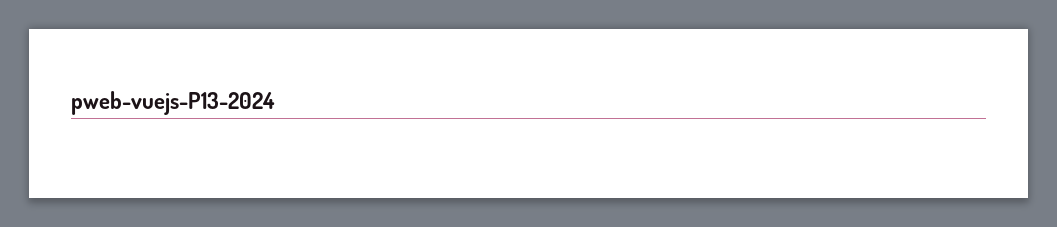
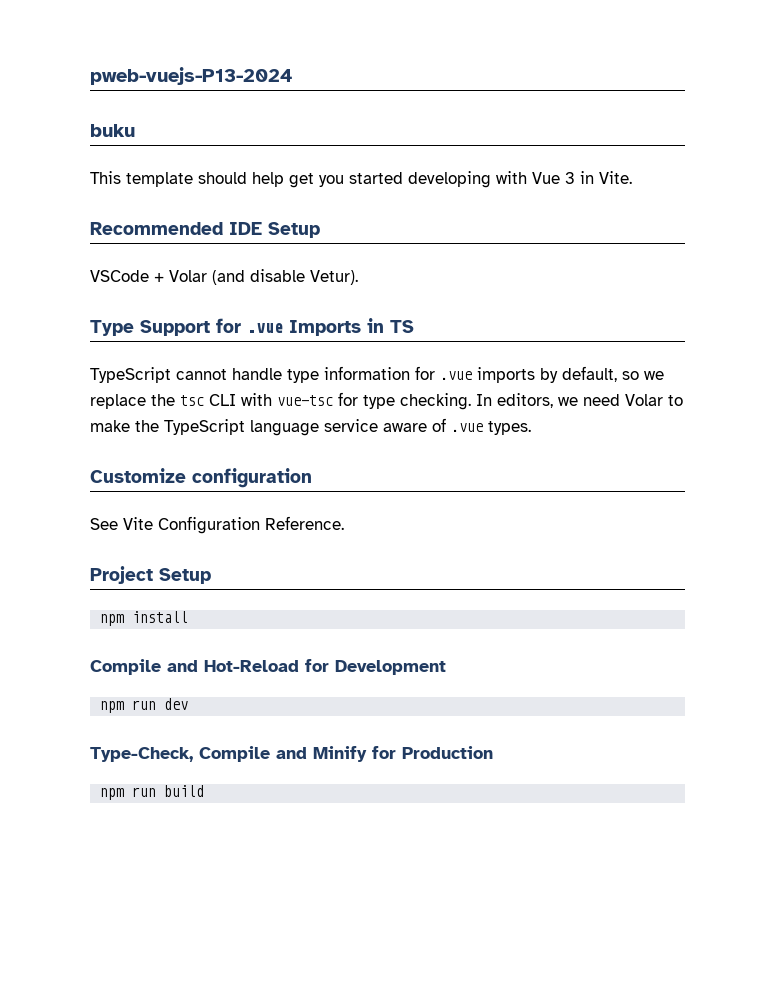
(275, 103) none -> [90,124,135,137] [90,171,632,188] [90,222,320,238] [90,269,358,285] [90,318,414,336] [90,366,664,383] [90,392,683,410] [90,418,531,436] [90,468,312,488] [90,516,344,534] [90,566,211,584] [100,611,189,626] [90,659,446,675] [100,698,189,713] [90,746,493,762] [100,785,205,800] // buku // This template should help get you started developing with Vue 3 in Vite. // Recommended IDE Setup // VSCode + Volar (and disable Vetur). // Type Support for .vue Imports in TS // TypeScript cannot handle type information for .vue imports by default, so we replace the tsc CLI with vue-tsc for type checking. In editors, we need Volar to make the TypeScript language service aware of .vue types. // Customize configuration // See Vite Configuration Reference. // Project Setup // npm install // Compile and Hot-Reload for Development // npm run dev // Type-Check, Compile and Minify for Production // npm run build

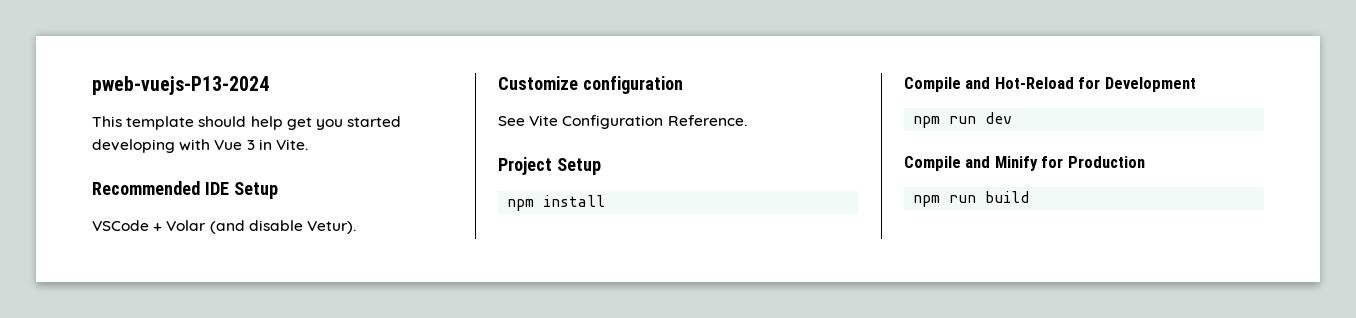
[90,124,135,137] // buku -> (269, 85) none
[90,318,414,336] [90,366,664,383] [90,392,683,410] [90,418,531,436] // Type Support for .vue Imports in TS // TypeScript cannot handle type information for .vue imports by default, so we replace the tsc CLI with vue-tsc for type checking. In editors, we need Volar to make the TypeScript language service aware of .vue types. -> (356, 227) none
[90,747,193,762] Type-Check, -> (1013, 118) none

